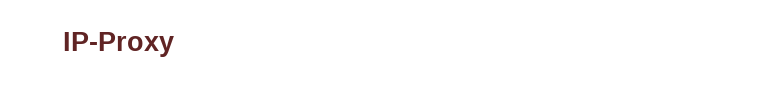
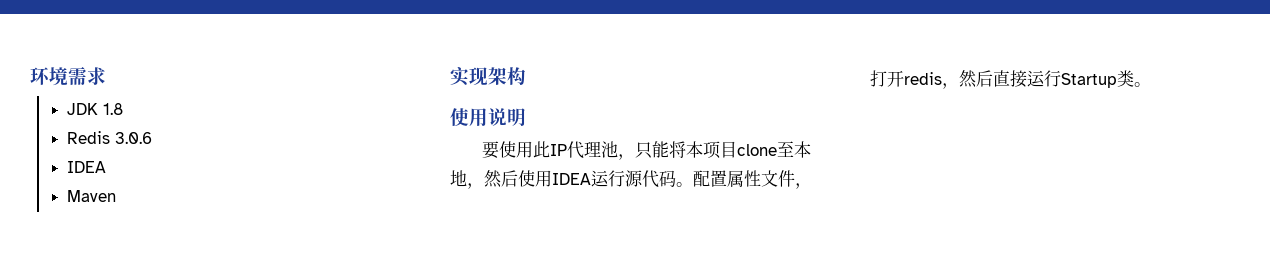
[63,32,174,57] IP-Proxy -> [30,67,106,86] [67,103,124,115] [67,131,153,144] [67,161,107,173] [67,190,117,202] [450,67,526,86] [450,108,526,127] [481,141,811,160] [450,170,812,189] [870,70,1151,89] 环境需求 // JDK 1.8 // Redis 3.0.6 // IDEA // Maven // 实现架构 // 使用说明 // 要使用此IP代理池，只能将本项目clone至本地，然后使用IDEA运行源代码。配置属性文件，打开redis，然后直接运行Startup类。

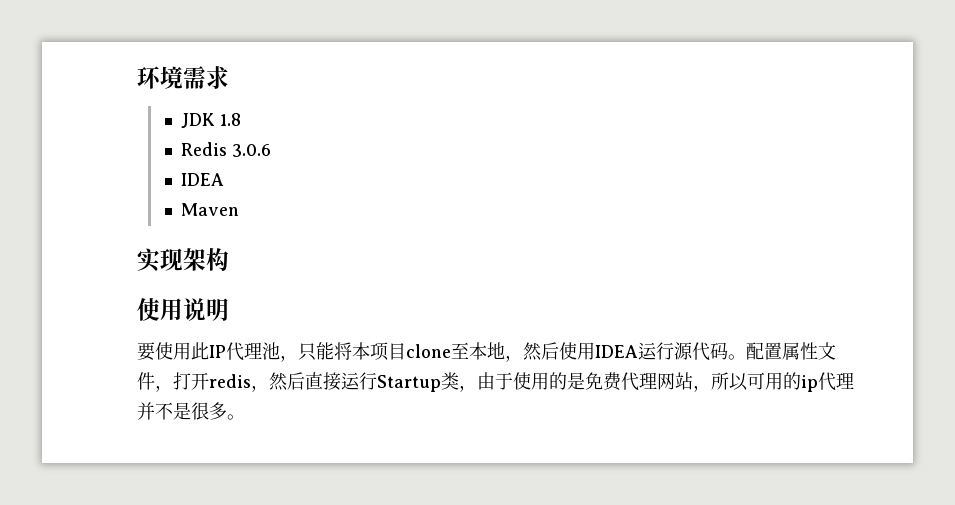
(1134, 78) none -> [459,372,854,392] [137,402,227,420] ，由于使用的是免费代理网站，所以可用的ip代理并不是很多

